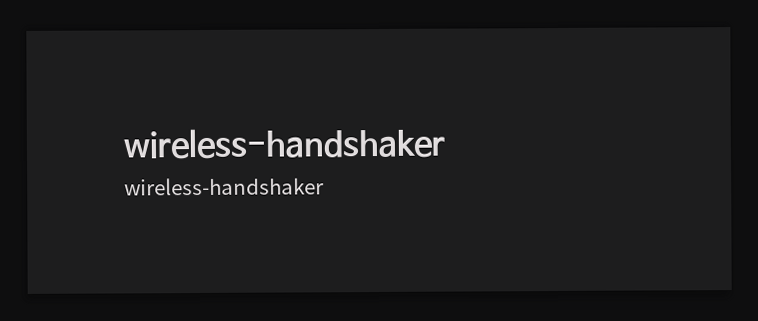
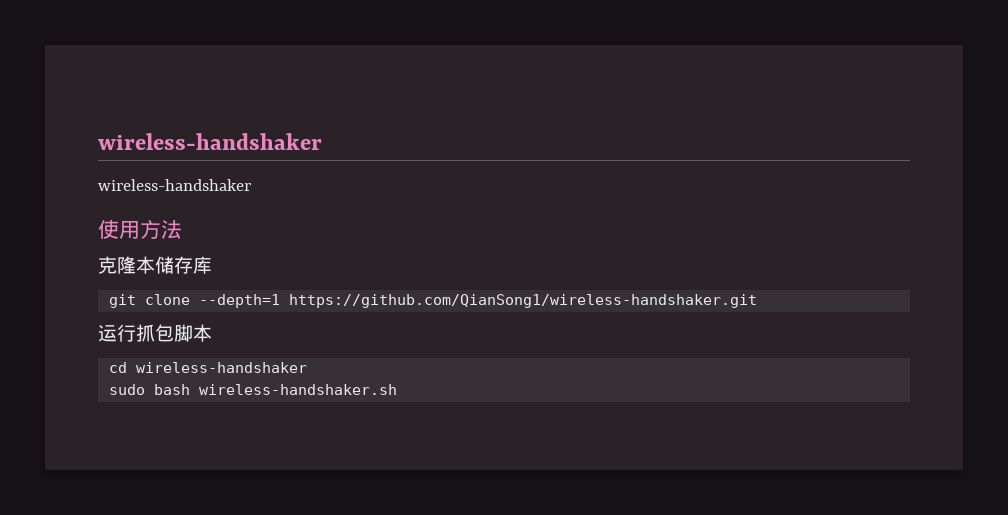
(324, 186) none -> [98,219,182,239] [98,256,212,274] [109,294,758,308] [98,324,212,342] [109,362,308,373] [109,384,398,395] // 使用方法 // 克隆本储存库 // git clone --depth=1 https://github.com/QianSong1/wireless-handshaker.git // 运行抓包脚本 // cd wireless-handshaker // sudo bash wireless-handshaker.sh

